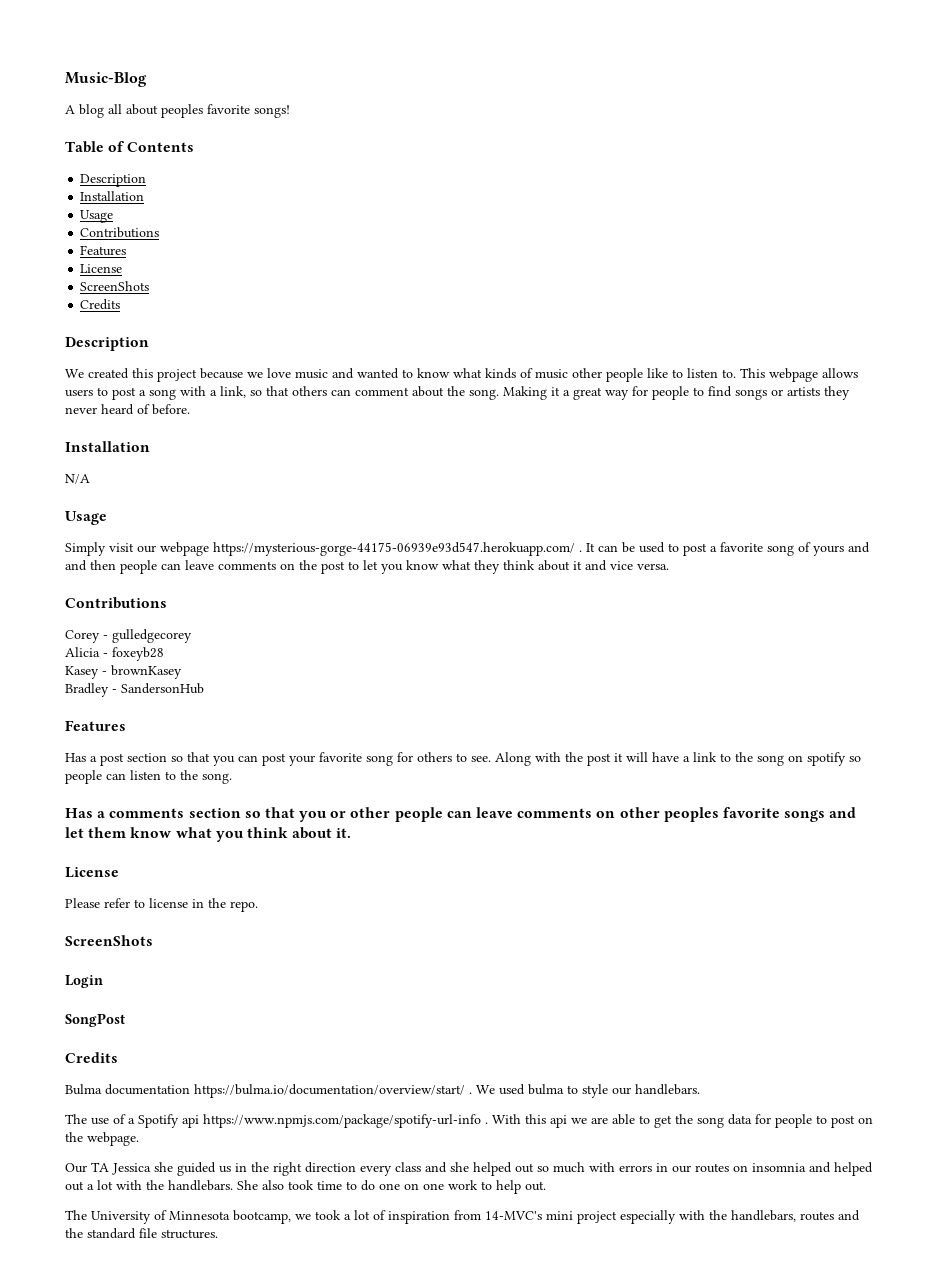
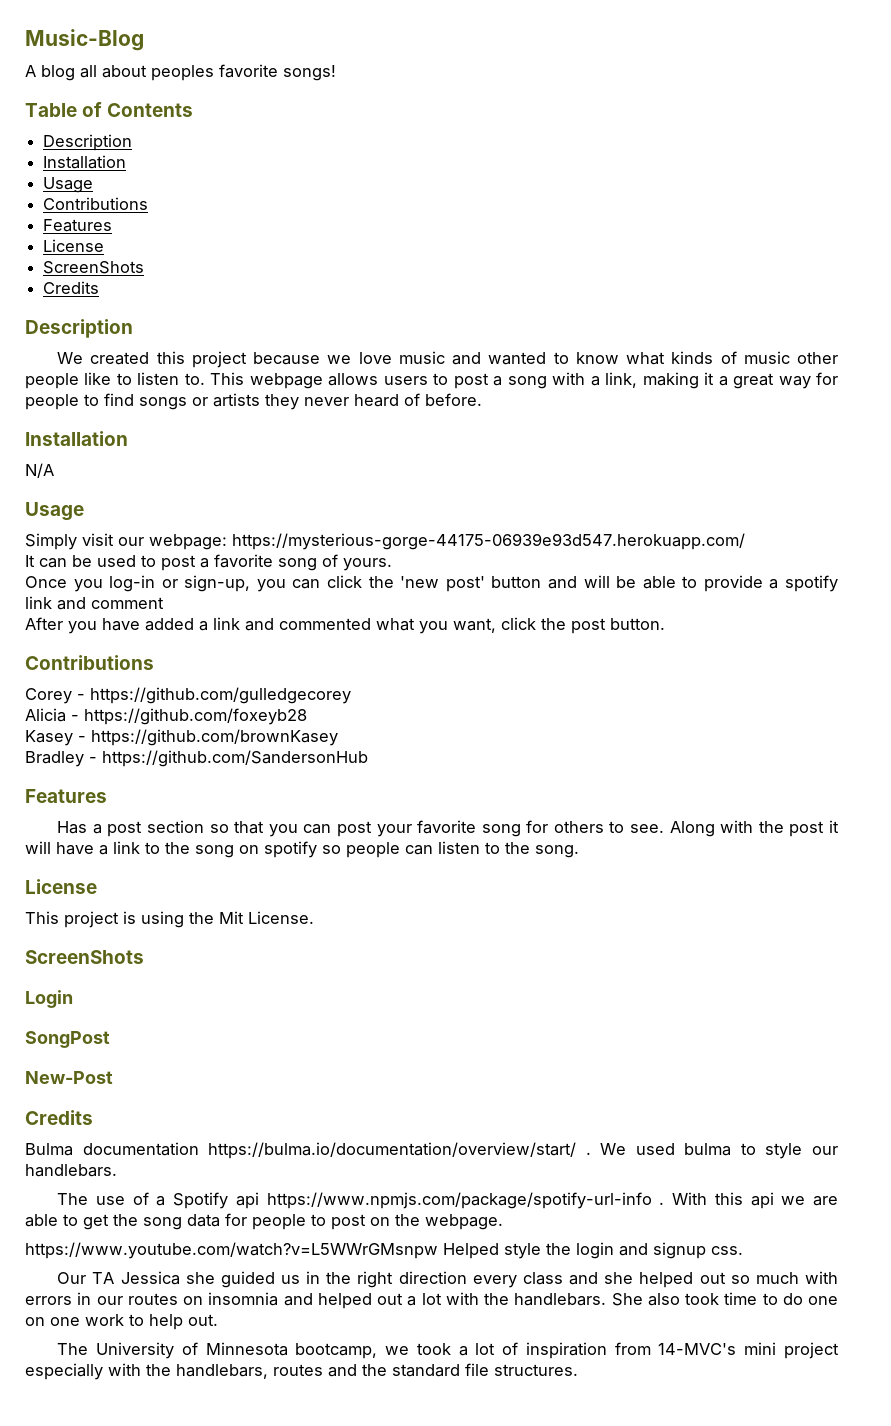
[250,386,547,400] so that others can comment about the song. Making -> [642,372,699,389] making
[160,542,209,556] webpage -> [149,534,227,550] webpage:
[579,550,582,552] . -> (745, 541) //
[813,542,870,556] [65,560,669,574] yours and and then people can leave comments on the post to let you know what they think about it and vice versa. -> [343,558,392,571] [25,575,838,592] [25,596,164,610] [25,617,665,634] yours. // Once you log-in or sign-up, you can click the 'new post' button and will be able to provide a spotify link and comment // After you have added a link and commented what you want, click the post button.
[112,629,192,643] gulledgecorey -> [90,687,351,704] https://github.com/gulledgecorey
[112,647,164,661] foxeyb28 -> [84,708,307,725] https://github.com/foxeyb28
[111,665,182,679] brownKasey -> [91,729,338,746] https://github.com/brownKasey
[121,683,204,694] SandersonHub -> [102,750,368,767] https://github.com/SandersonHub
[65,807,857,822] [65,827,352,842] [65,867,119,878] [65,898,258,912] Has a comments section so that you or other people can leave comments on other peoples favorite songs and let them know what you think about it. // License // Please refer to license in the repo. -> [25,879,97,894] [25,911,314,928] License // This project is using the Mit License.
(125, 1020) none -> [25,1071,113,1084] // New-Post
(139, 1139) none -> [25,1242,743,1259] // https://www.youtube.com/watch?v=L5WWrGMsnpw Helped style the login and signup css.

